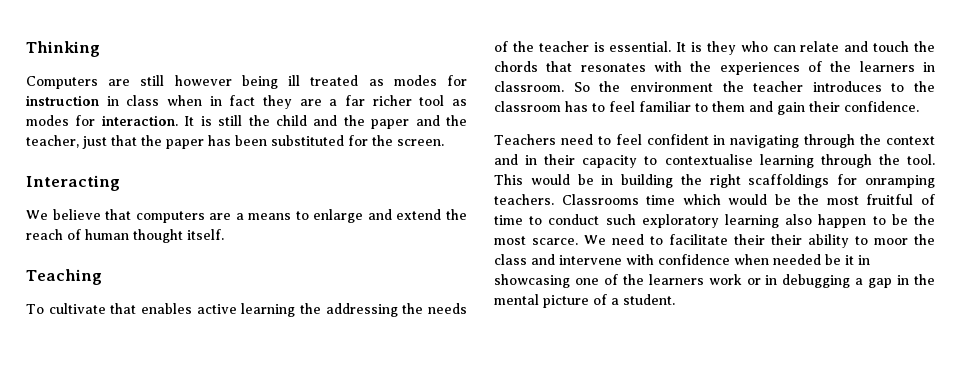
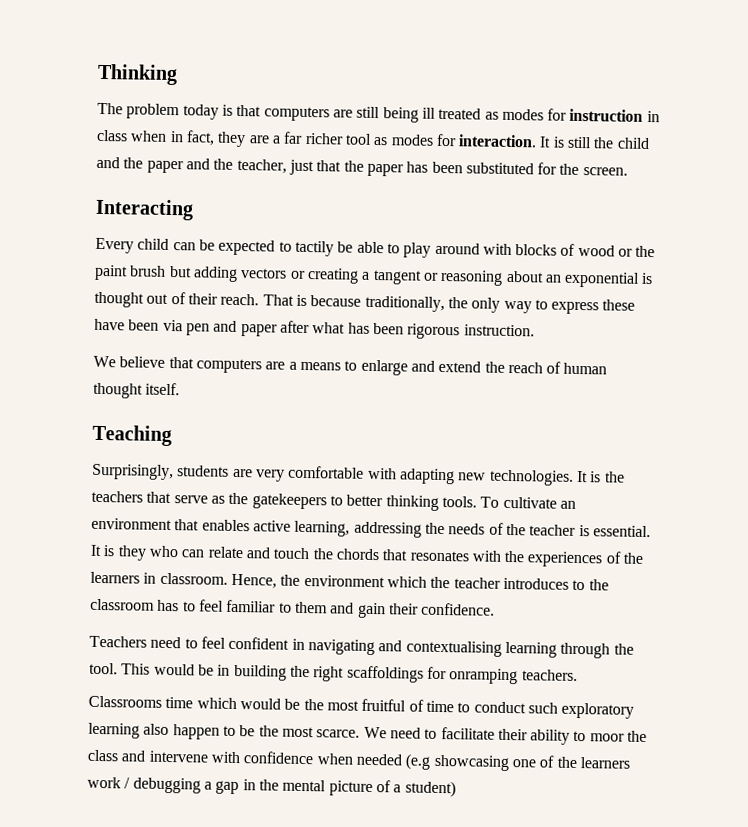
[26,76,98,89] Computers -> [97,102,330,122] The problem today is that computers
[174,75,232,86] however -> (381, 112) none
[229,95,256,106] fact -> [185,130,215,146] fact,
(120, 183) none -> [95,237,656,258] [94,264,654,288] [94,291,636,315] [94,318,535,340] // Every child can be expected to tactily be able to play around with blocks of wood or the paint brush but adding vectors or creating a tangent or reasoning about an exponential is thought out of their reach. That is because traditionally, the only way to express these have been via pen and paper after what has been rigorous instruction.
[26,303,106,314] To cultivate -> [92,463,625,486] [91,490,576,511] [91,517,172,531] Surprisingly, students are very comfortable with adapting new technologies. It is the teachers that serve as the gatekeepers to better thinking tools. To cultivate an environment
[241,303,321,317] learning the -> [294,520,351,537] learning,
[573,82,590,92] So -> [230,573,277,589] Hence,
(713, 87) none -> [386,576,427,588] which
[804,134,935,148] [494,154,753,168] through the context and in their capacity to contextualise -> [378,640,502,657] and contextualising
(554, 199) none -> (578, 675) //
[771,234,802,245] their -> (528, 734) none
[825,254,870,265] be it in -> [405,753,432,770] (e.g
[746,275,778,285] or in -> [124,777,131,789] /
[623,294,675,305] student. -> [404,780,456,798] student)

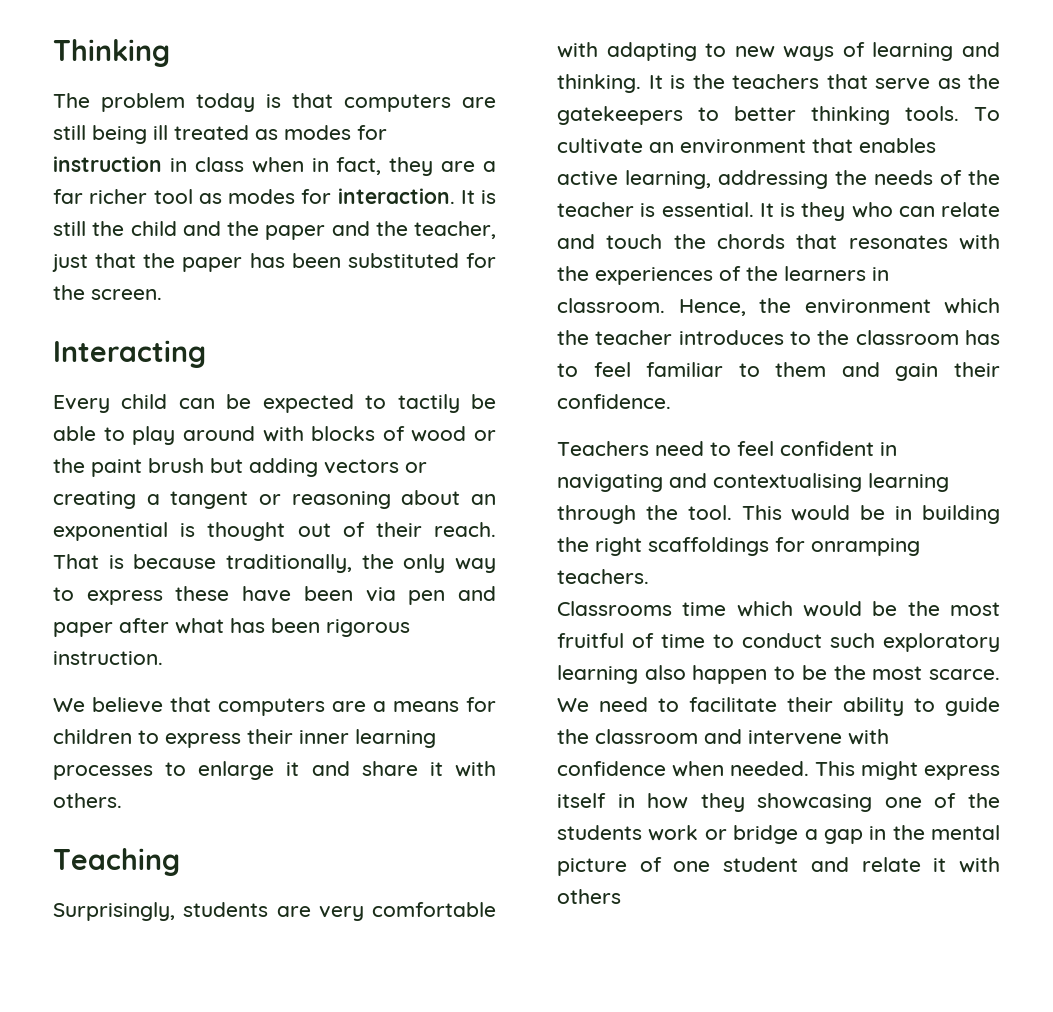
[344,359,608,376] [93,382,181,399] to enlarge and extend the reach of human thought itself. -> [466,697,496,712] [53,729,436,748] [53,761,497,780] [53,793,122,808] for children to express their inner learning processes to enlarge it and share it with others.
[458,469,574,486] new technologies. -> [705,42,1000,61] [557,74,641,93] to new ways of learning and thinking.
[589,730,648,743] [87,749,119,762] moor the class -> [945,697,1000,716] [557,729,698,744] guide the classroom
[355,753,630,772] [87,776,201,794] needed (e.g showcasing one of the learners work / debugging -> [730,761,1000,780] [557,793,1000,812] [557,825,799,844] needed. This might express itself in how they showcasing one of the students work or bridge
[393,780,456,798] a student) -> [673,857,1000,873] [557,889,621,904] one student and relate it with others

